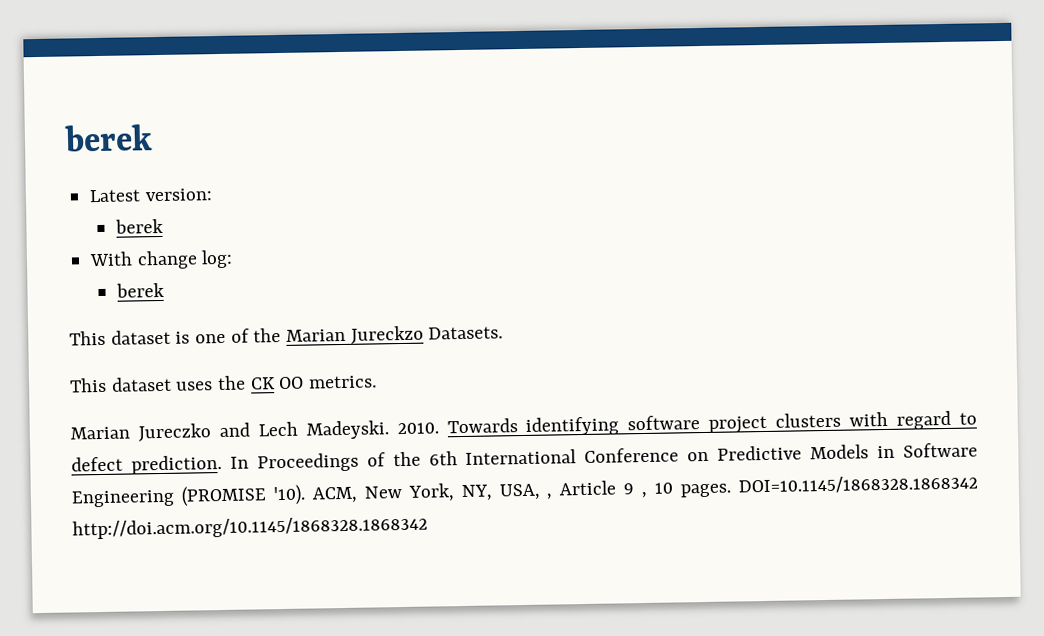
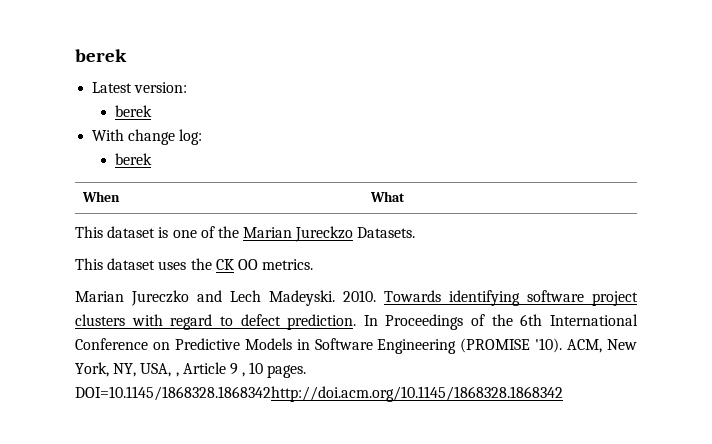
(165, 290) none -> [81,191,120,202] [369,191,405,202] // When | What
[738,474,979,495] [72,515,428,540] DOI=10.1145/1868328.1868342 http://doi.acm.org/10.1145/1868328.1868342 -> [75,386,563,402] DOI=10.1145/1868328.1868342http://doi.acm.org/10.1145/1868328.1868342

